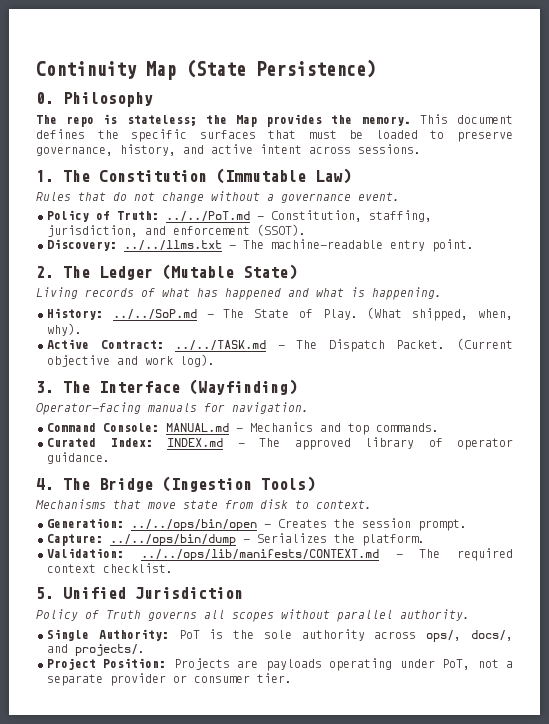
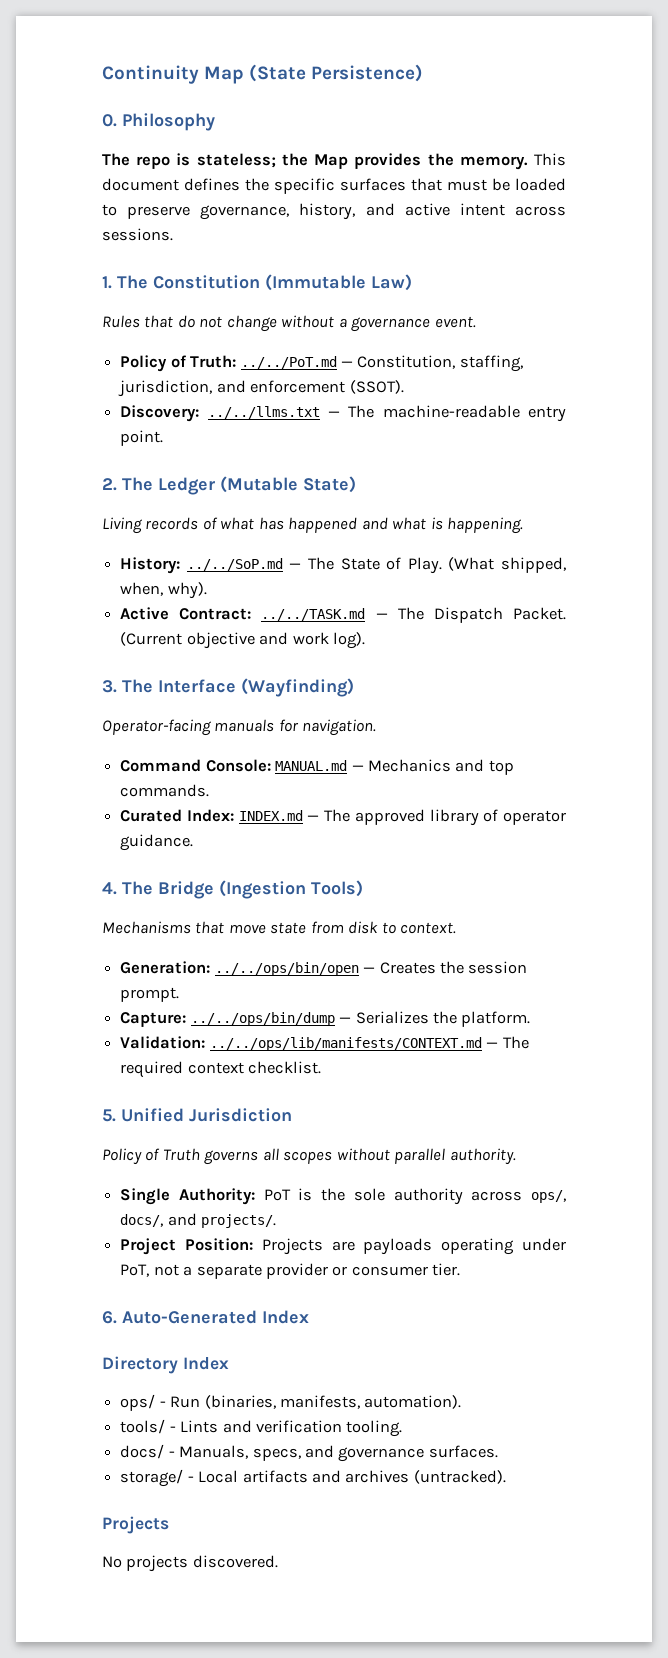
(292, 678) none -> [102,1310,309,1324] [102,1356,229,1374] [120,1394,462,1411] [120,1419,403,1437] [120,1444,498,1462] [120,1469,506,1487] [102,1516,169,1534] [102,1555,278,1572] // 6. Auto-Generated Index // Directory Index // ops/ - Run (binaries, manifests, automation). // tools/ - Lints and verification tooling. // docs/ - Manuals, specs, and governance surfaces. // storage/ - Local artifacts and archives (untracked). // Projects // No projects discovered.

